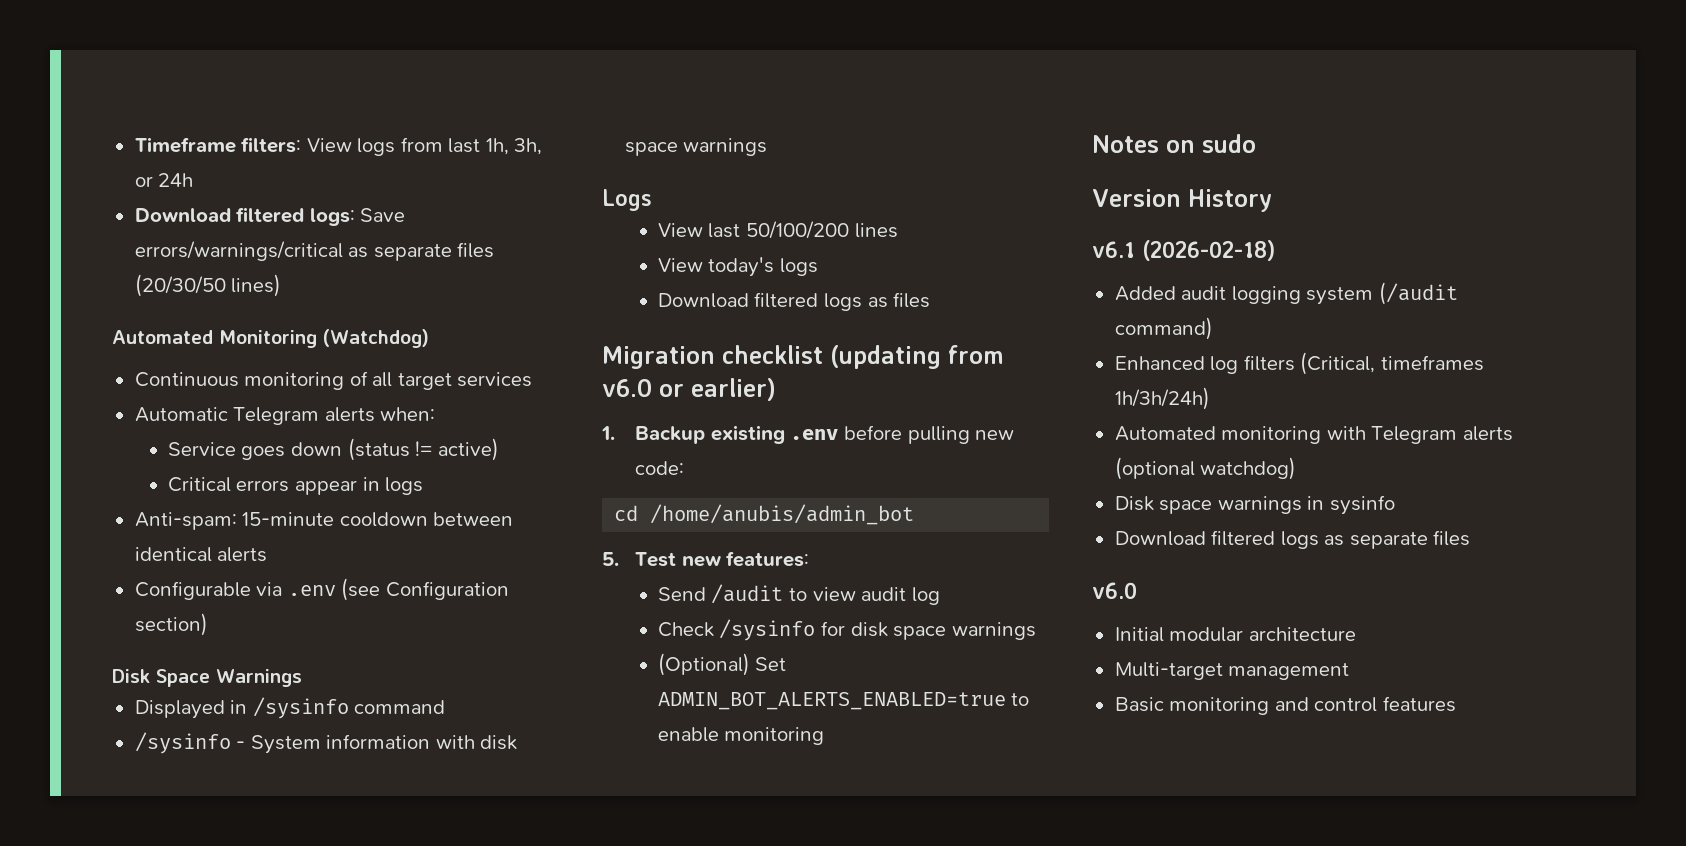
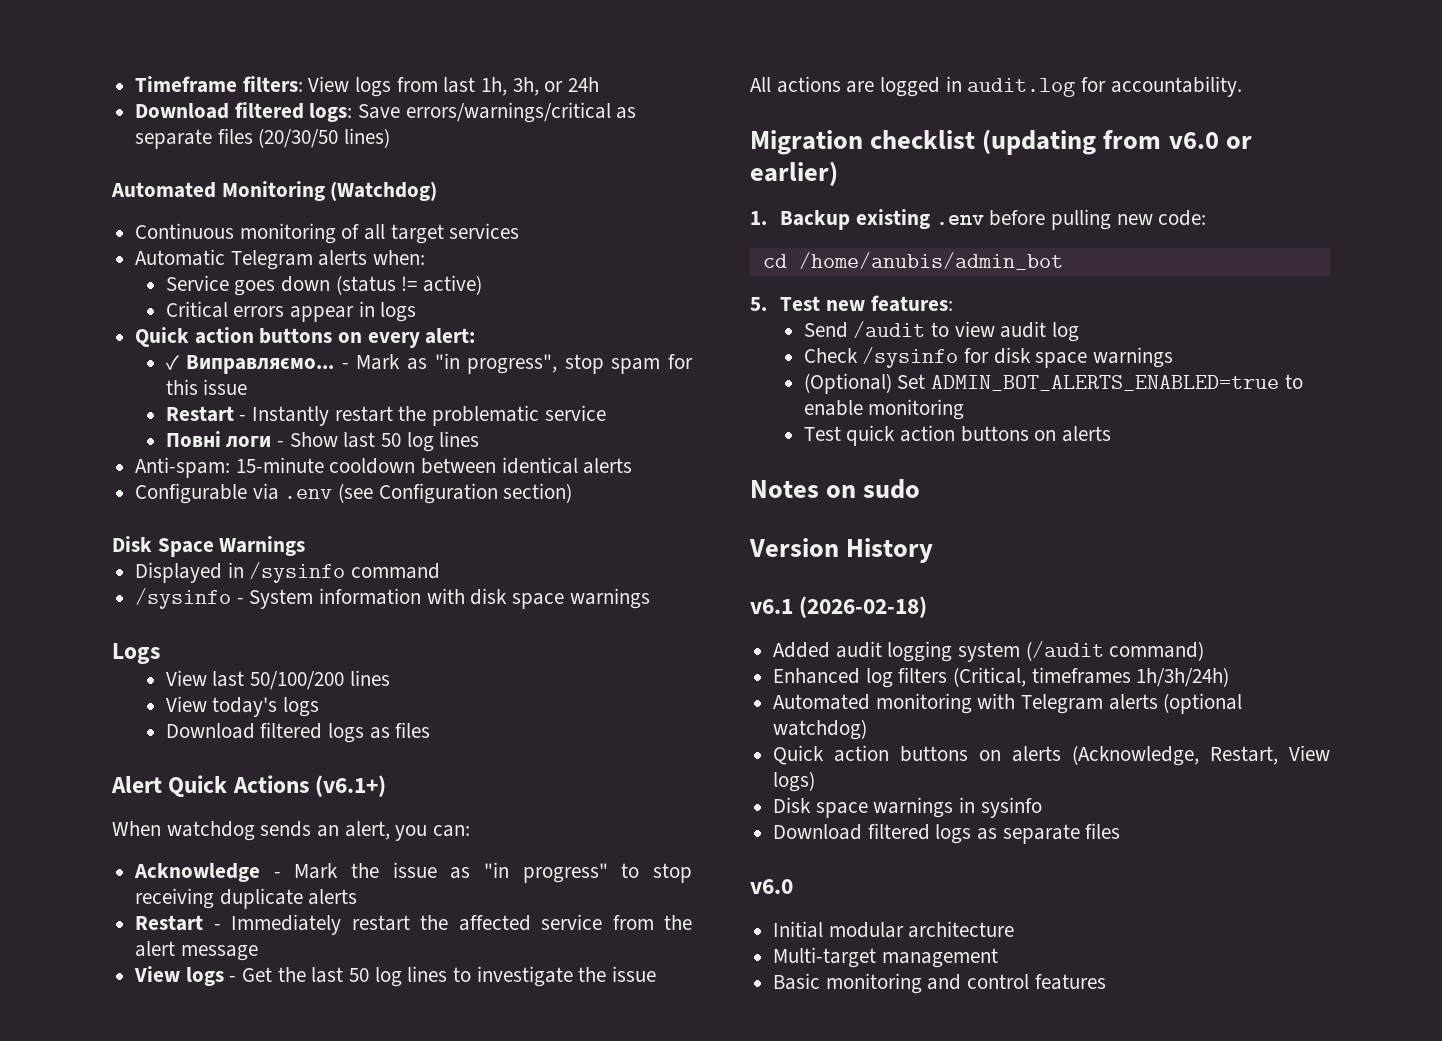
(424, 486) none -> [135,327,476,348] [165,353,693,374] [165,379,248,395] [165,405,606,426] [165,431,480,452] // Quick action buttons on every alert: // ✓ Виправляємо... - Mark as "in progress", stop spam for this issue // Restart - Instantly restart the problematic service // Повні логи - Show last 50 log lines
(931, 300) none -> [111,775,387,797] [112,821,471,841] [134,862,692,883] [135,888,358,909] [135,914,692,935] [135,941,258,961] [134,966,657,987] [750,76,1242,97] // Alert Quick Actions (v6.1+) // When watchdog sends an alert, you can: // Acknowledge - Mark the issue as "in progress" to stop receiving duplicate alerts // Restart - Immediately restart the affected service from the alert message // View logs - Get the last 50 log lines to investigate the issue // All actions are logged in audit.log for accountability.
(825, 736) none -> [803,425,1111,446] // Test quick action buttons on alerts
(1297, 468) none -> [773,745,1330,766] [773,771,816,792] // Quick action buttons on alerts (Acknowledge, Restart, View logs)

